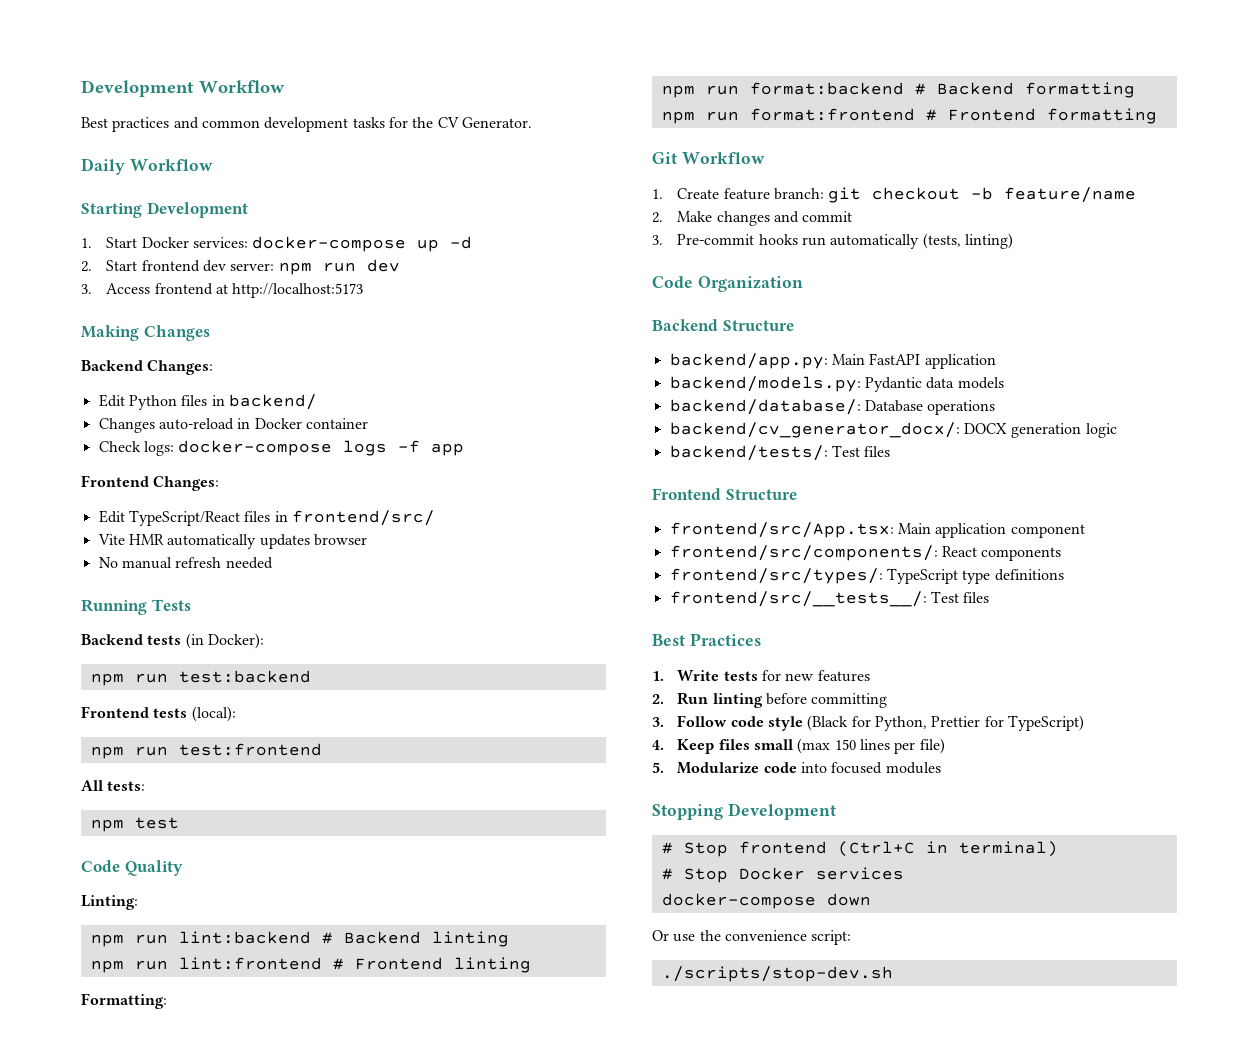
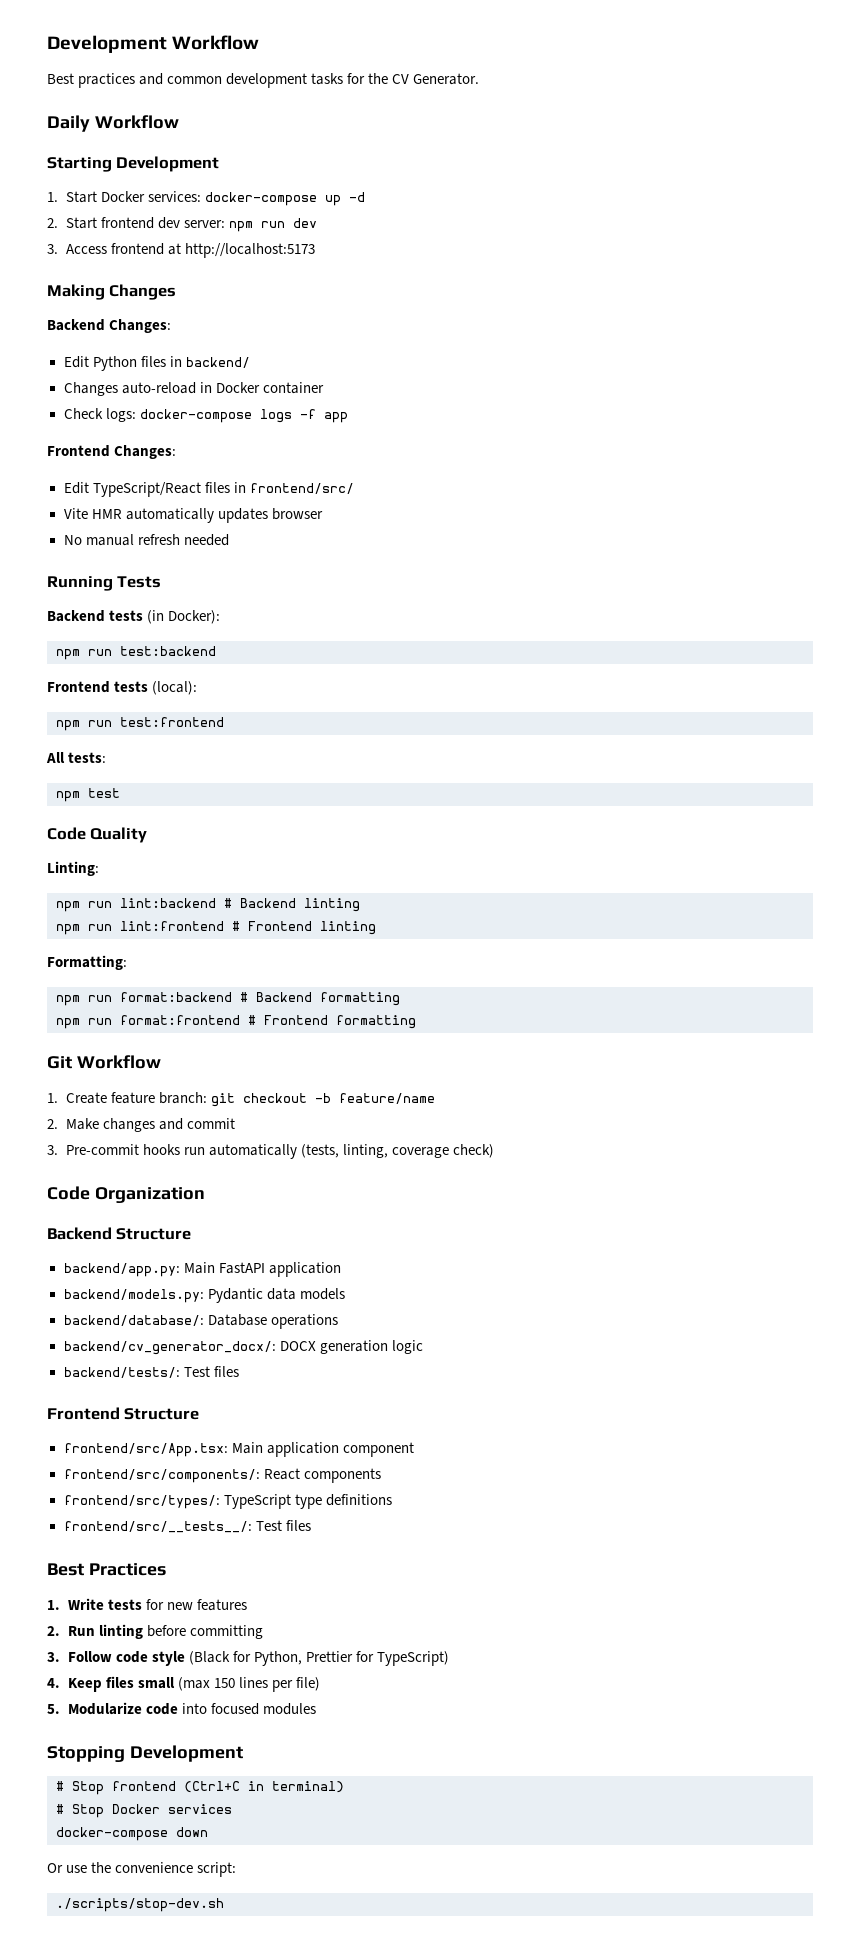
[964,233,1013,249] linting) -> [342,1144,494,1158] linting, coverage check)

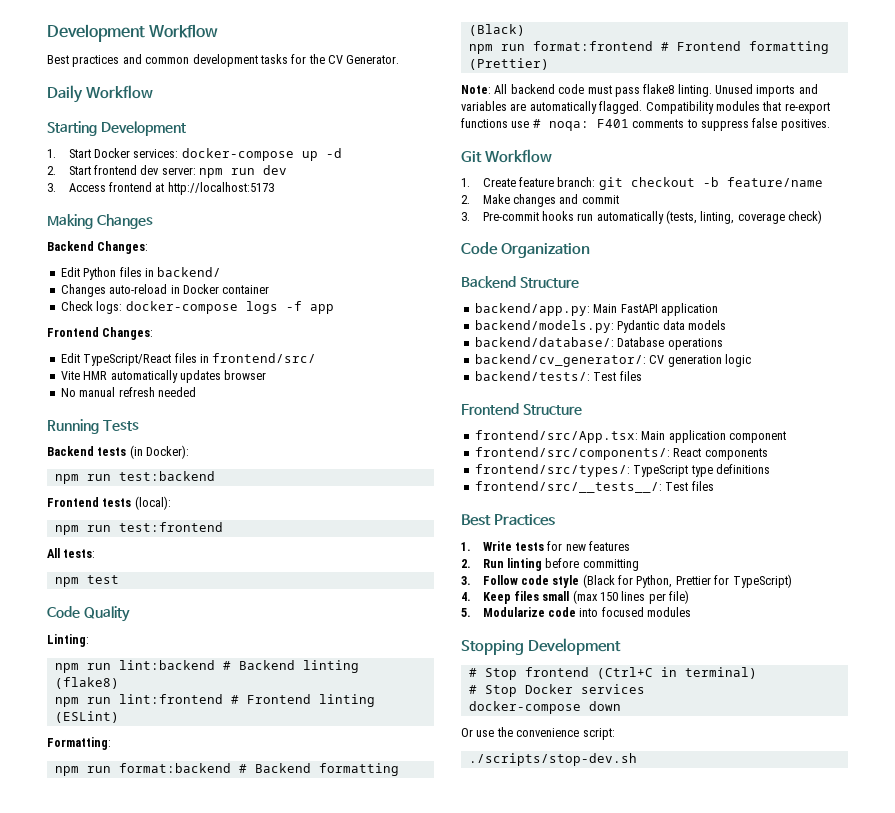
(360, 905) none -> [54,677,119,689] (flake8)
(376, 928) none -> [54,711,119,723] (ESLint)
(400, 999) none -> [468,24,525,36] (Black)
(416, 1022) none -> [468,58,549,70] [461,84,818,97] [461,101,830,114] [461,118,830,131] (Prettier) // Note: All backend code must pass flake8 linting. Unused imports and variables are automatically flagged. Compatibility modules that re-export functions use # noqa: F401 comments to suppress false positives.
[63,1341,316,1355] backend/cv_generator_docx/: DOCX -> [474,354,665,367] backend/cv_generator/: CV

